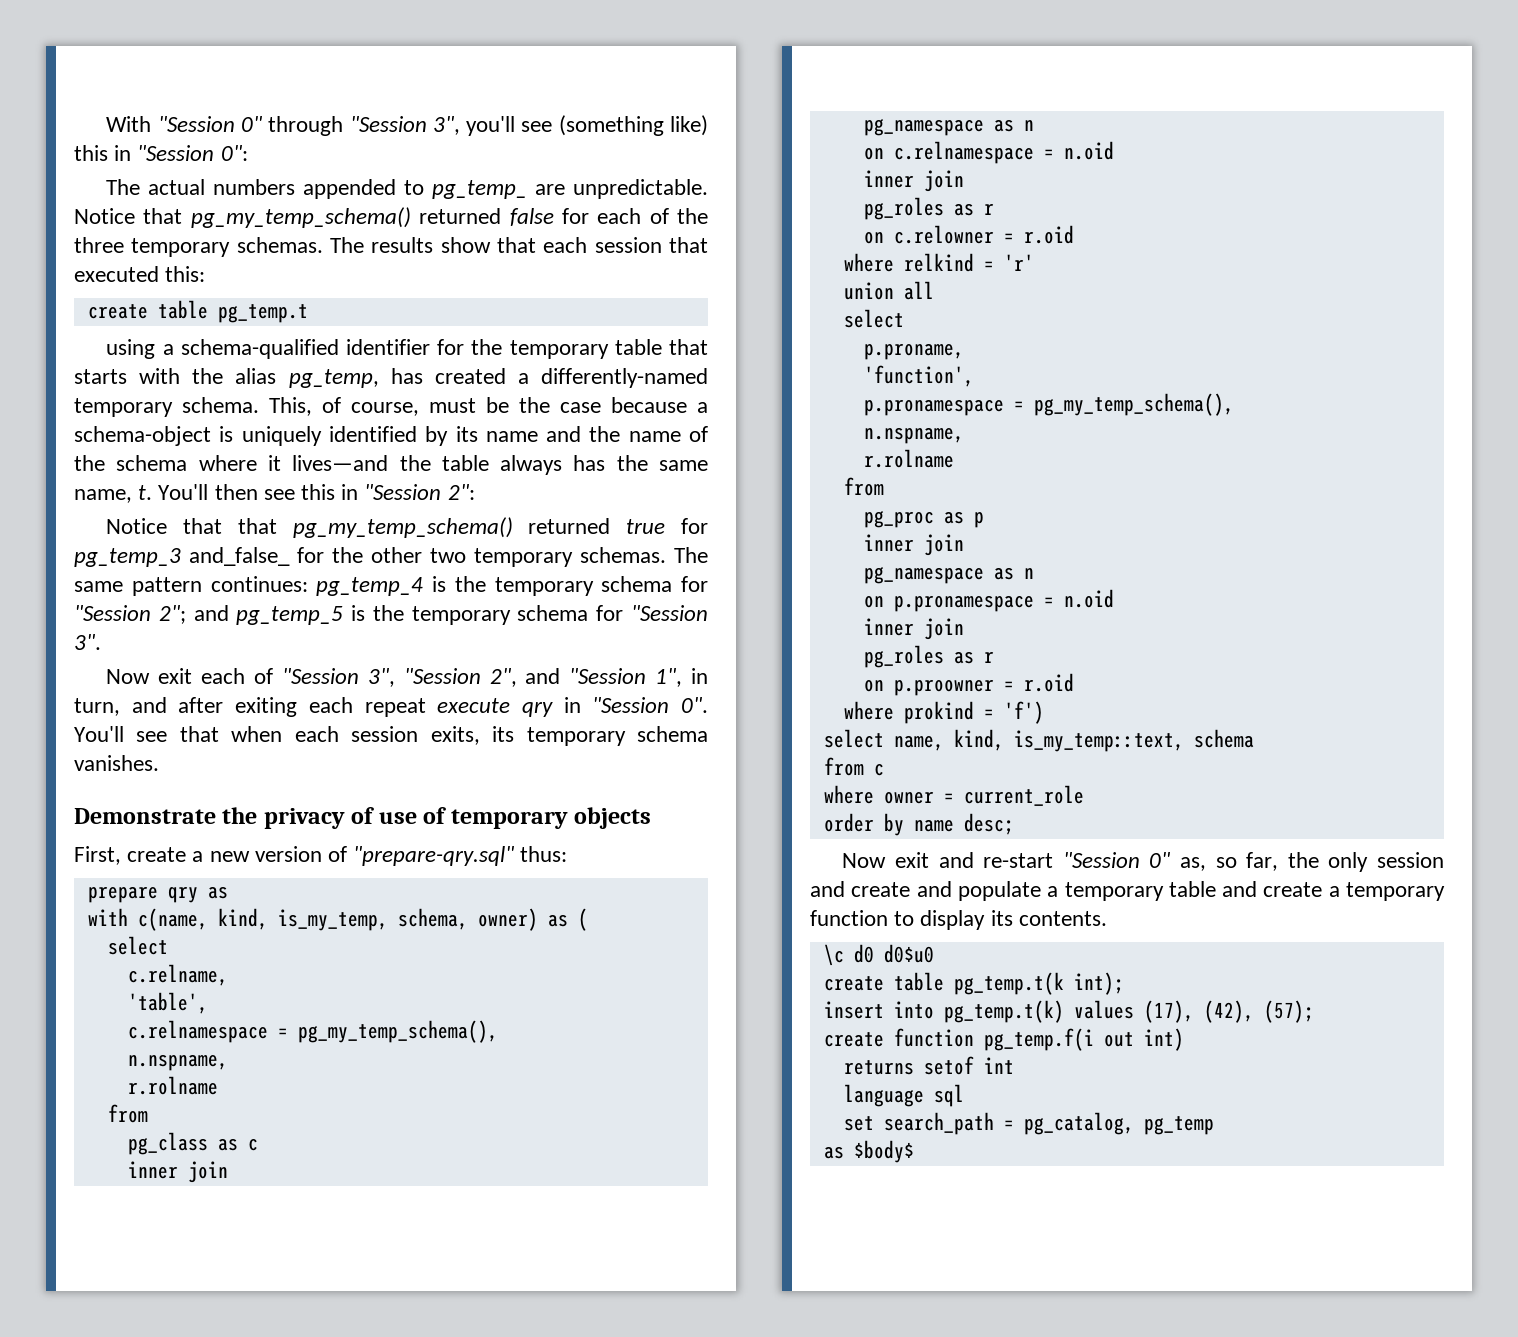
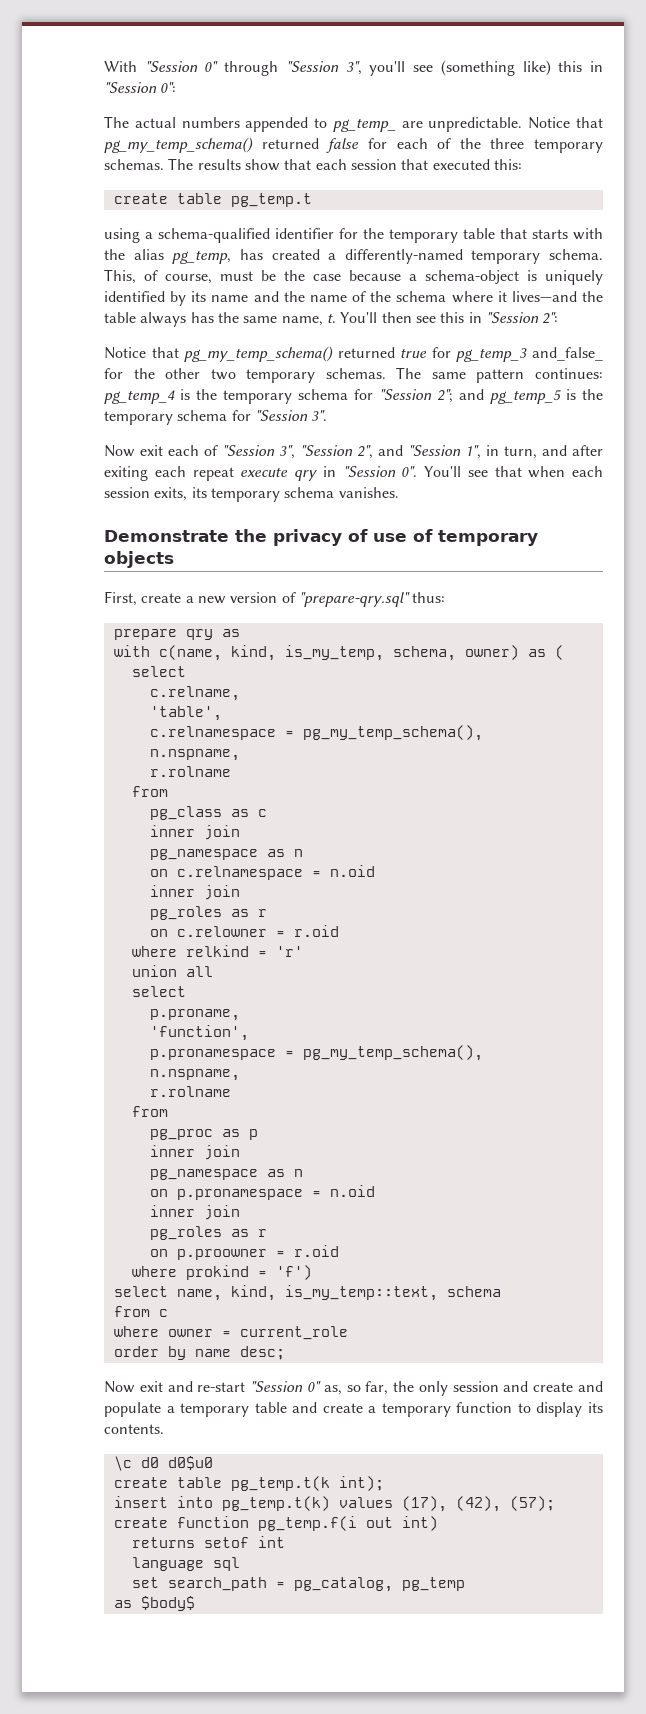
[237,518,277,534] that -> (179, 352) none

